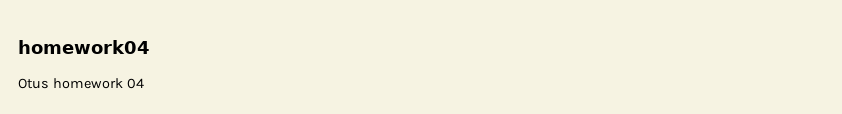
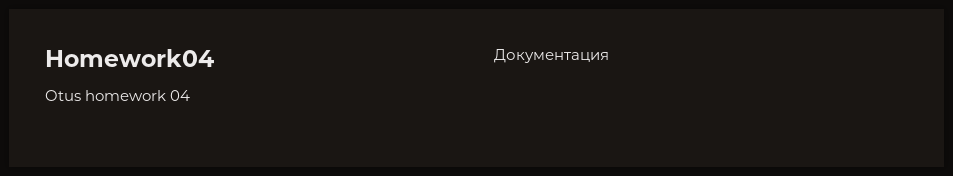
[18,40,150,54] homework04 -> [45,49,214,67] Homework04
(144, 83) none -> [494,49,609,63] // Документация

